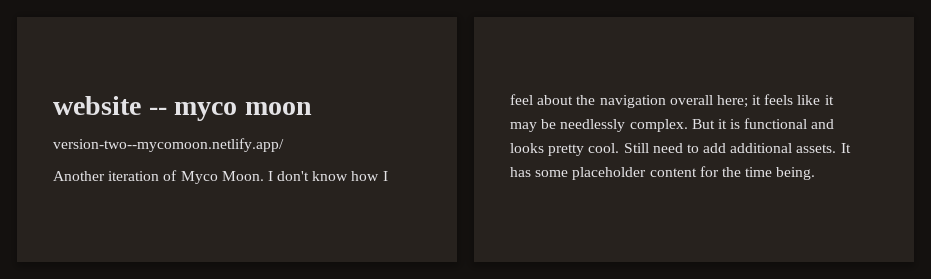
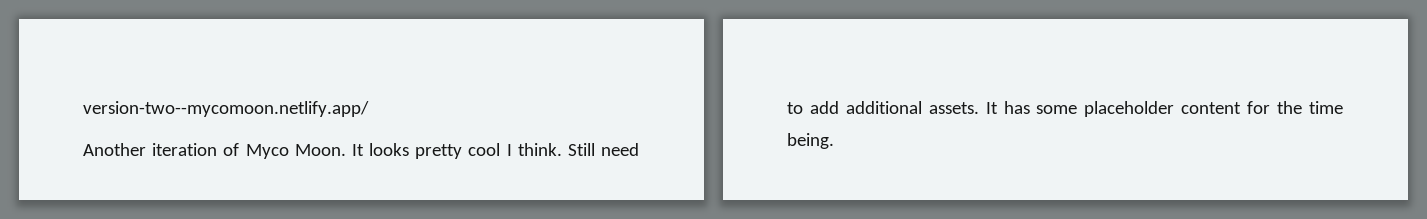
[53,96,312,121] website -- myco moon // -> (83, 109) none
[267,171,388,181] [510,94,834,108] [510,118,835,132] [510,143,620,156] I don't know how I feel about the navigation overall here; it feels like it may be needlessly complex. But it is functional and looks pretty cool. -> [351,143,562,159] It looks pretty cool I think.

